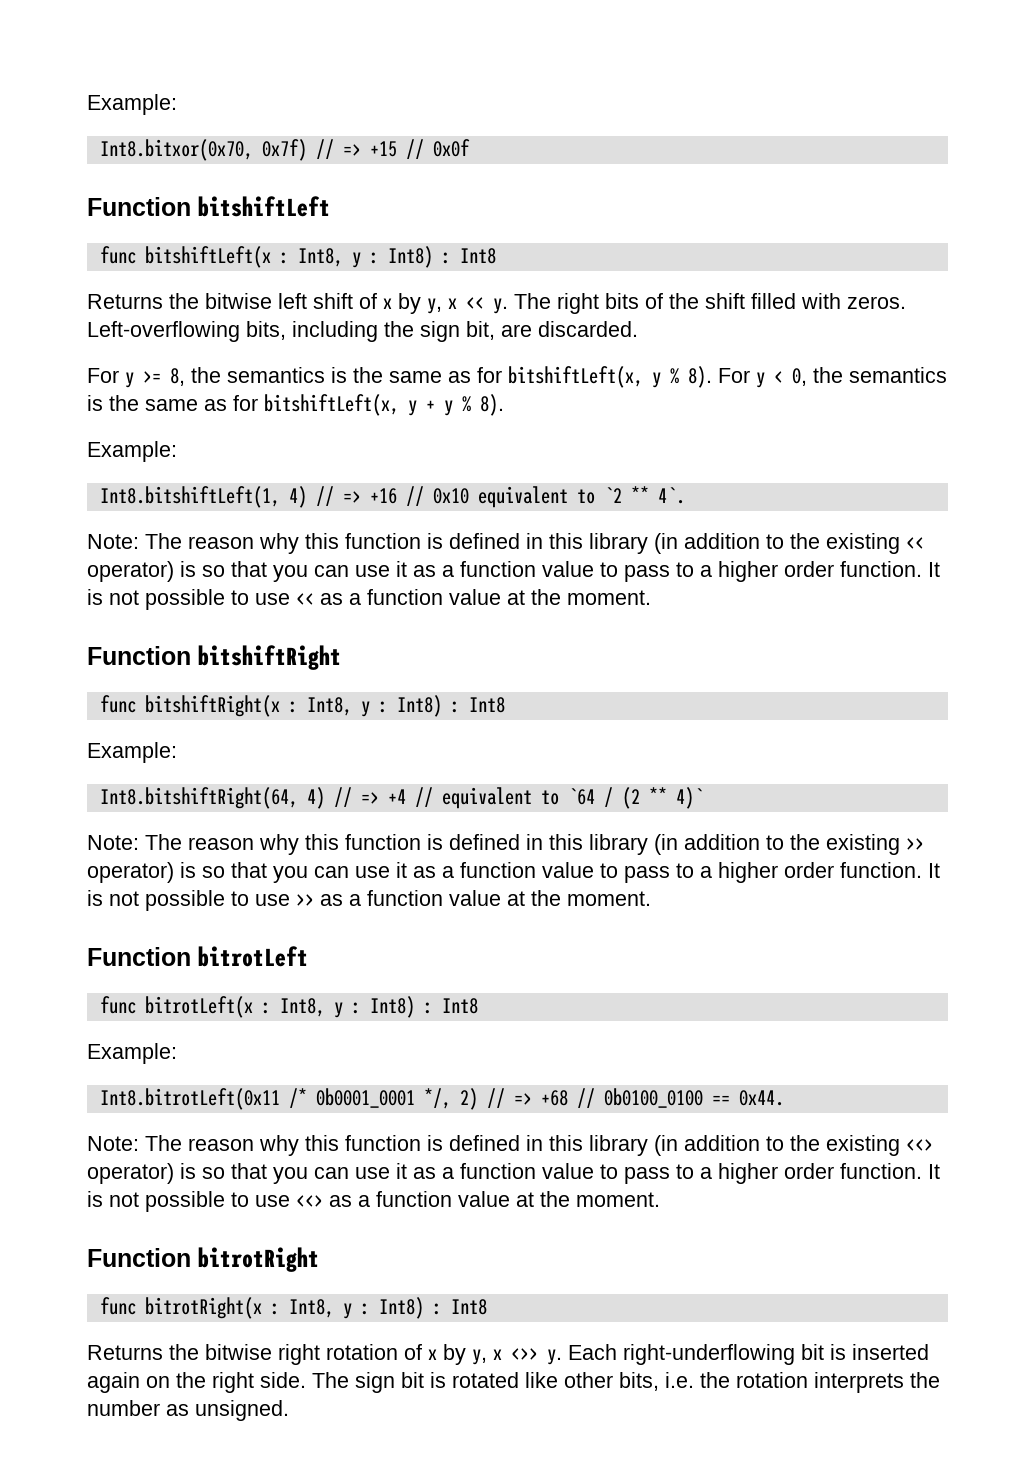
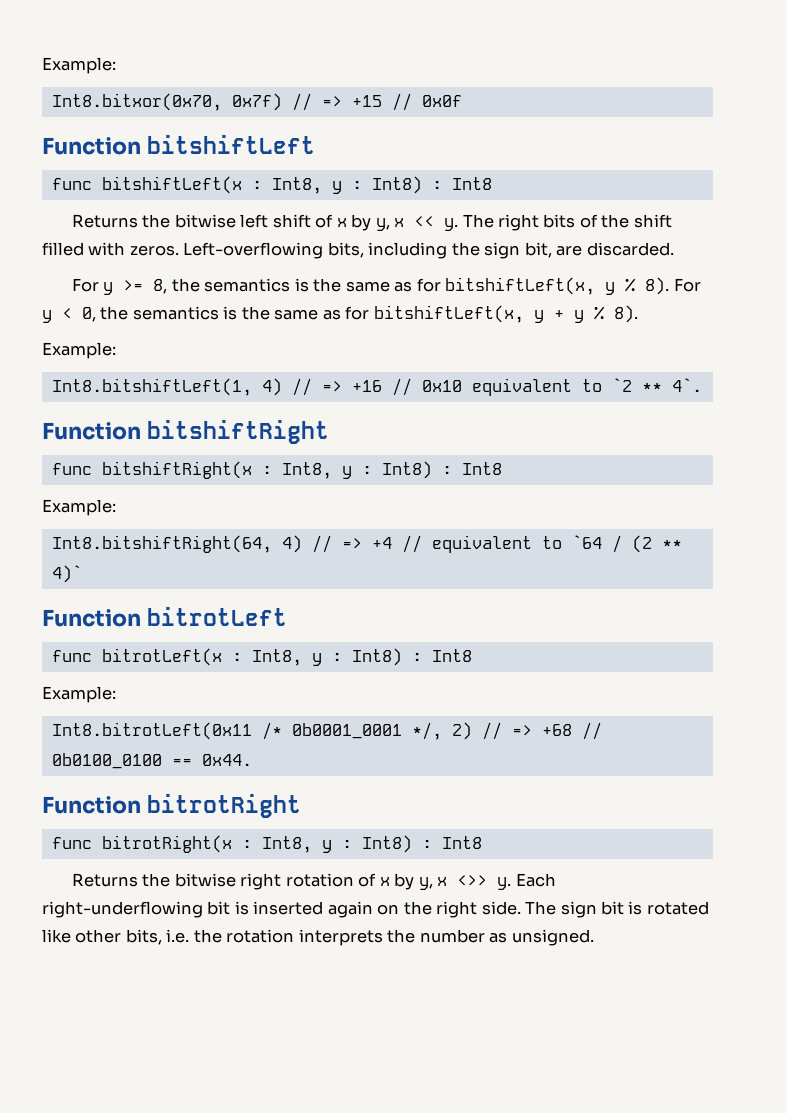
[87,533,924,554] [87,561,940,582] [87,589,651,610] // Note: The reason why this function is defined in this library (in addition to the existing << operator) is so that you can use it as a function value to pass to a higher order function. It is not possible to use << as a function value at the moment. -> (702, 385) none
[87,834,924,855] [87,862,940,883] [87,890,651,911] // Note: The reason why this function is defined in this library (in addition to the existing >> operator) is so that you can use it as a function value to pass to a higher order function. It is not possible to use >> as a function value at the moment. -> (82, 574) none
[87,1135,933,1156] [87,1163,940,1184] [87,1191,660,1212] // Note: The reason why this function is defined in this library (in addition to the existing <<> operator) is so that you can use it as a function value to pass to a higher order function. It is not possible to use <<> as a function value at the moment. -> (252, 760) none

